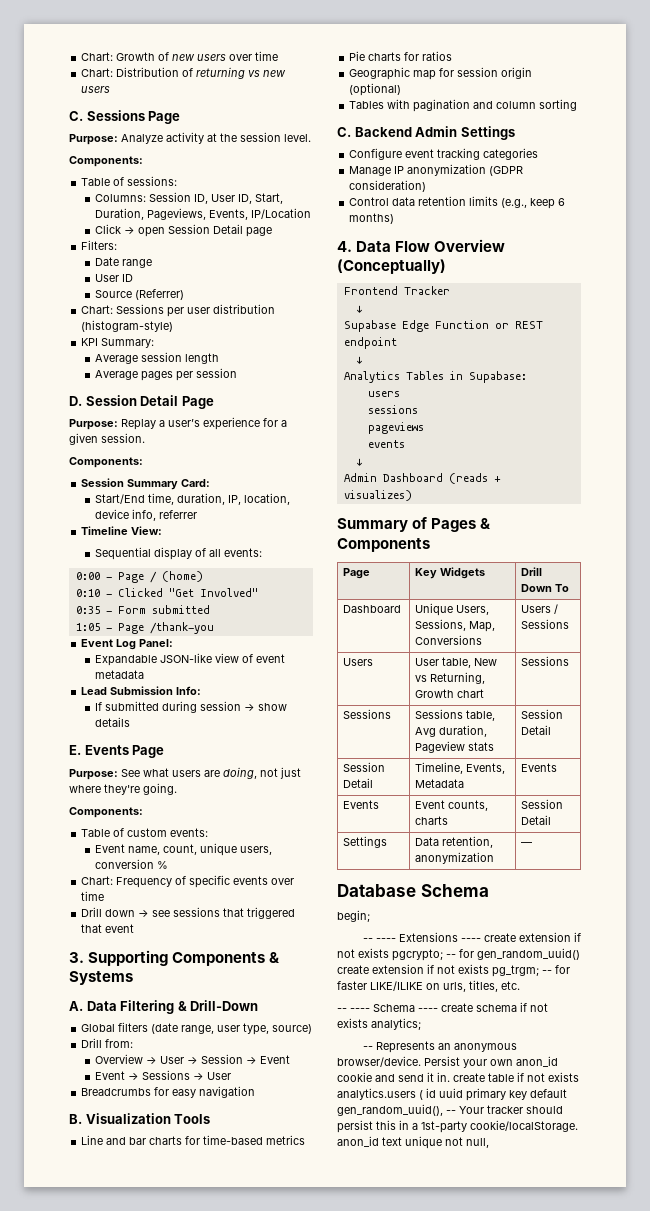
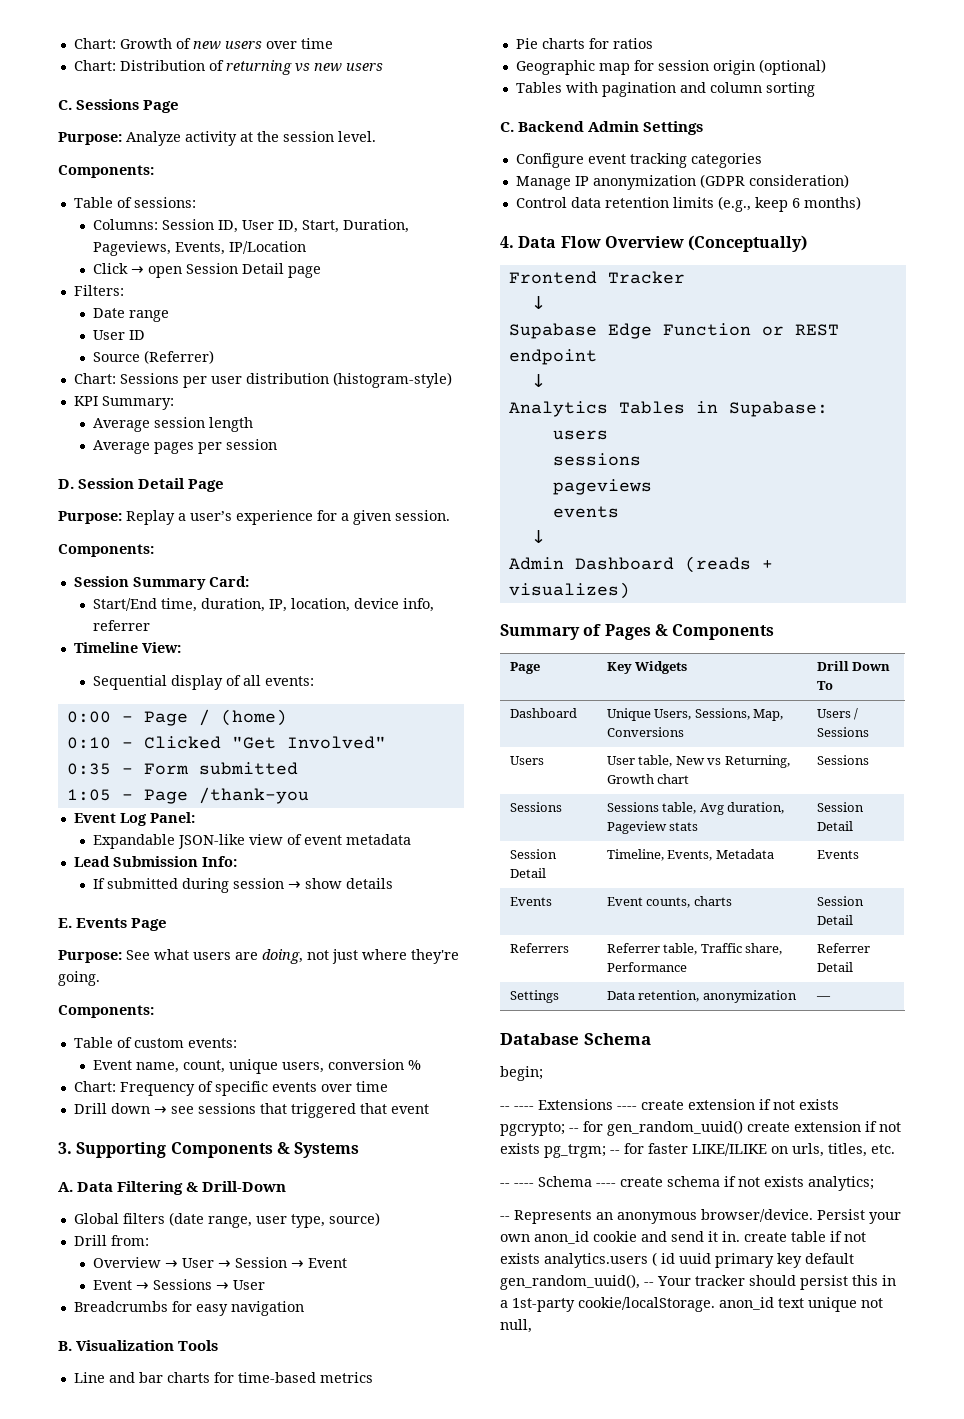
(552, 820) none -> [509,943,569,953] [606,943,783,955] [606,962,687,972] [816,943,870,953] [816,962,853,972] // Referrers | Referrer table, Traffic share, Performance | Referrer Detail

